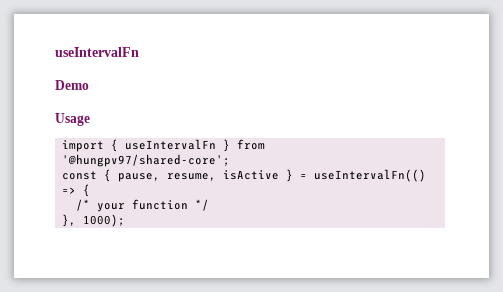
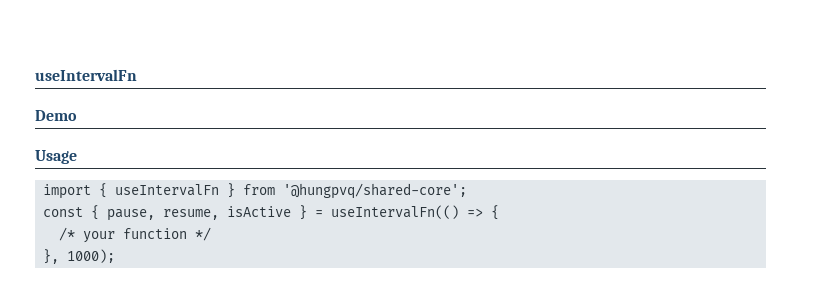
[61,154,230,167] '@hungpv97/shared-core'; -> [283,183,468,199] '@hungpvq/shared-core';

